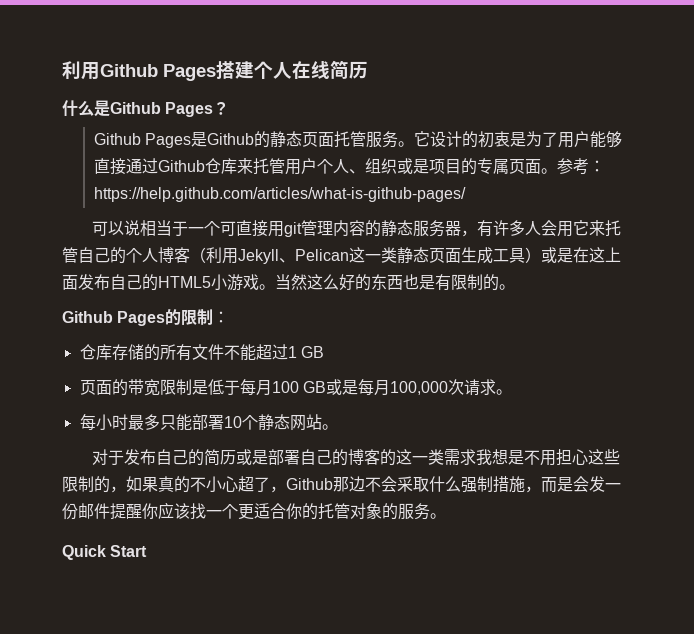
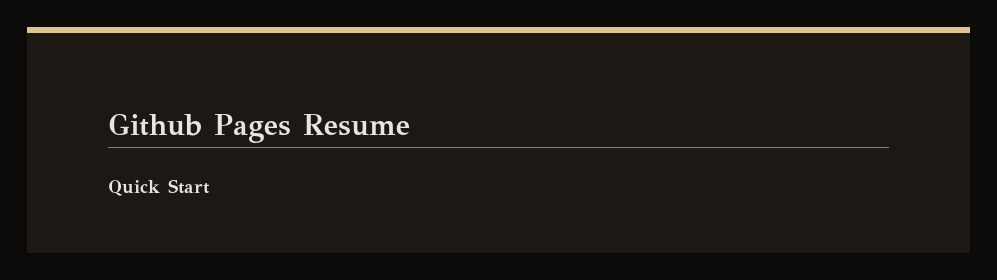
[62,60,368,81] [62,100,230,117] [93,131,623,148] [93,158,605,175] [93,187,466,202] [92,220,622,237] [62,247,621,264] [62,274,515,291] [62,309,230,326] [79,344,324,361] [79,379,512,396] [79,414,338,431] [92,449,621,466] [62,476,621,493] [62,502,446,520] 利用Github Pages搭建个人在线简历 // 什么是Github Pages？ // Github Pages是Github的静态页面托管服务。它设计的初衷是为了用户能够直接通过Github仓库来托管用户个人、组织或是项目的专属页面。参考：https://help.github.com/articles/what-is-github-pages/ // 可以说相当于一个可直接用git管理内容的静态服务器，有许多人会用它来托管自己的个人博客（利用Jekyll、Pelican这一类静态页面生成工具）或是在这上面发布自己的HTML5小游戏。当然这么好的东西也是有限制的。 // Github Pages的限制： // 仓库存储的所有文件不能超过1 GB // 页面的带宽限制是低于每月100 GB或是每月100,000次请求。 // 每小时最多只能部署10个静态网站。 // 对于发布自己的简历或是部署自己的博客的这一类需求我想是不用担心这些限制的，如果真的不小心超了，Github那边不会采取什么强制措施，而是会发一份邮件提醒你应该找一个更适合你的托管对象的服务。 -> [108,113,410,143] Github Pages Resume

